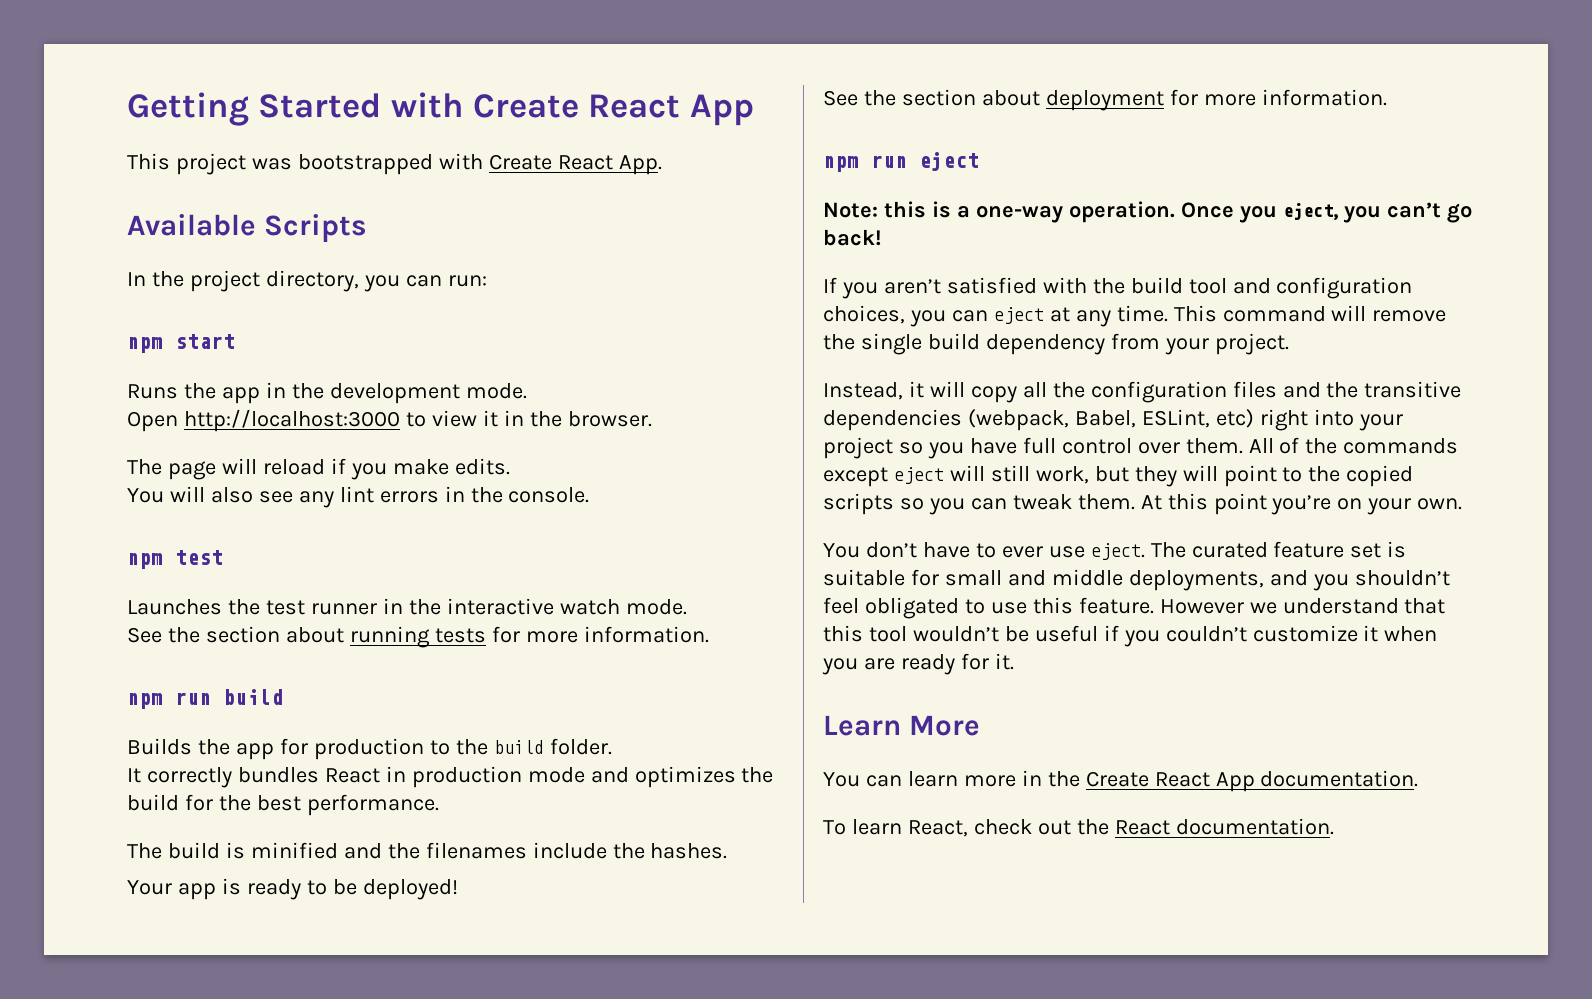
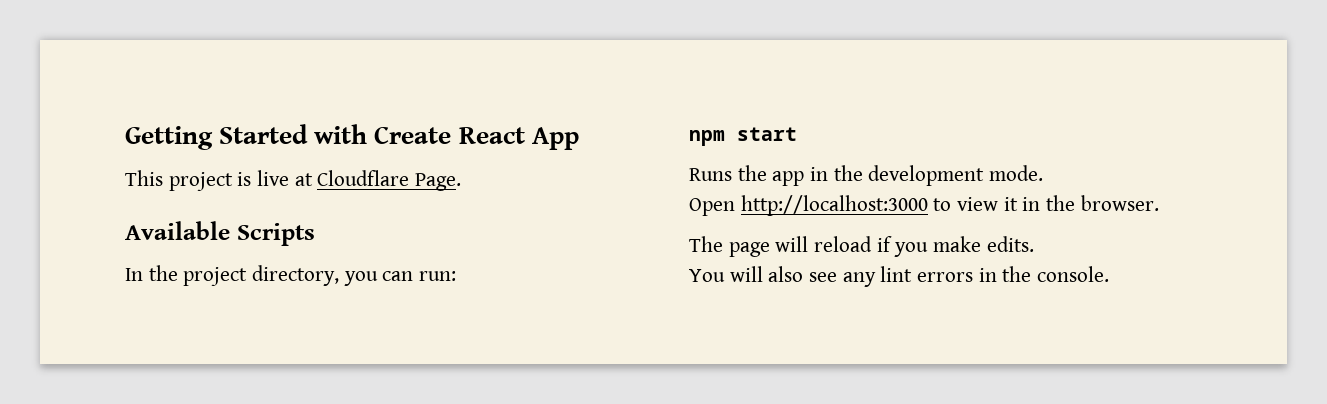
[251,153,662,175] was bootstrapped with Create React App. -> [237,170,462,191] is live at Cloudflare Page.
[127,550,223,569] [127,598,687,615] [127,626,709,648] [127,689,283,709] [127,738,612,760] [127,766,774,788] [127,794,439,816] [127,842,728,859] [127,878,458,900] [823,89,1387,111] [823,152,979,172] [823,201,1473,223] [823,229,881,246] [823,277,1413,299] [823,305,1447,327] [823,333,1289,355] [823,381,1462,403] [823,409,1403,431] [823,437,1459,459] [823,465,1414,487] [823,493,1463,515] [823,541,1407,560] [823,569,1450,591] [823,597,1446,619] [823,625,1438,647] [822,653,1014,675] [823,715,980,736] [823,770,1419,792] [823,818,1334,837] // npm test // Launches the test runner in the interactive watch mode. // See the section about running tests for more information. // npm run build // Builds the app for production to the build folder. // It correctly bundles React in production mode and optimizes the build for the best performance. // The build is minified and the filenames include the hashes. // Your app is ready to be deployed! // See the section about deployment for more information. // npm run eject // Note: this is a one-way operation. Once you eject, you can’t go back! // If you aren’t satisfied with the build tool and configuration choices, you can eject at any time. This command will remove the single build dependency from your project. // Instead, it will copy all the configuration files and the transitive dependencies (webpack, Babel, ESLint, etc) right into your project so you have full control over them. All of the commands except eject will still work, but they will point to the copied scripts so you can tweak them. At this point you’re on your own. // You don’t have to ever use eject. The curated feature set is suitable for small and middle deployments, and you shouldn’t feel obligated to use this feature. However we understand that this tool wouldn’t be useful if you couldn’t customize it when you are ready for it. // Learn More // You can learn more in the Create React App documentation. // To learn React, check out the React documentation. -> (1110, 274) none

